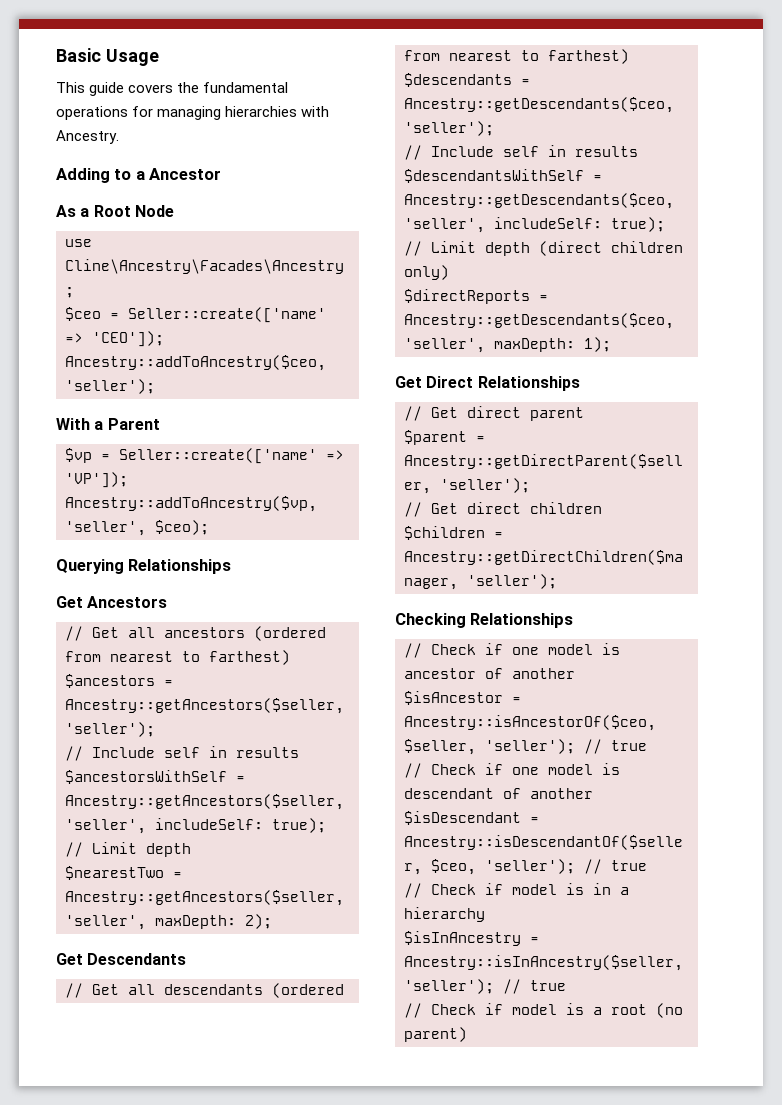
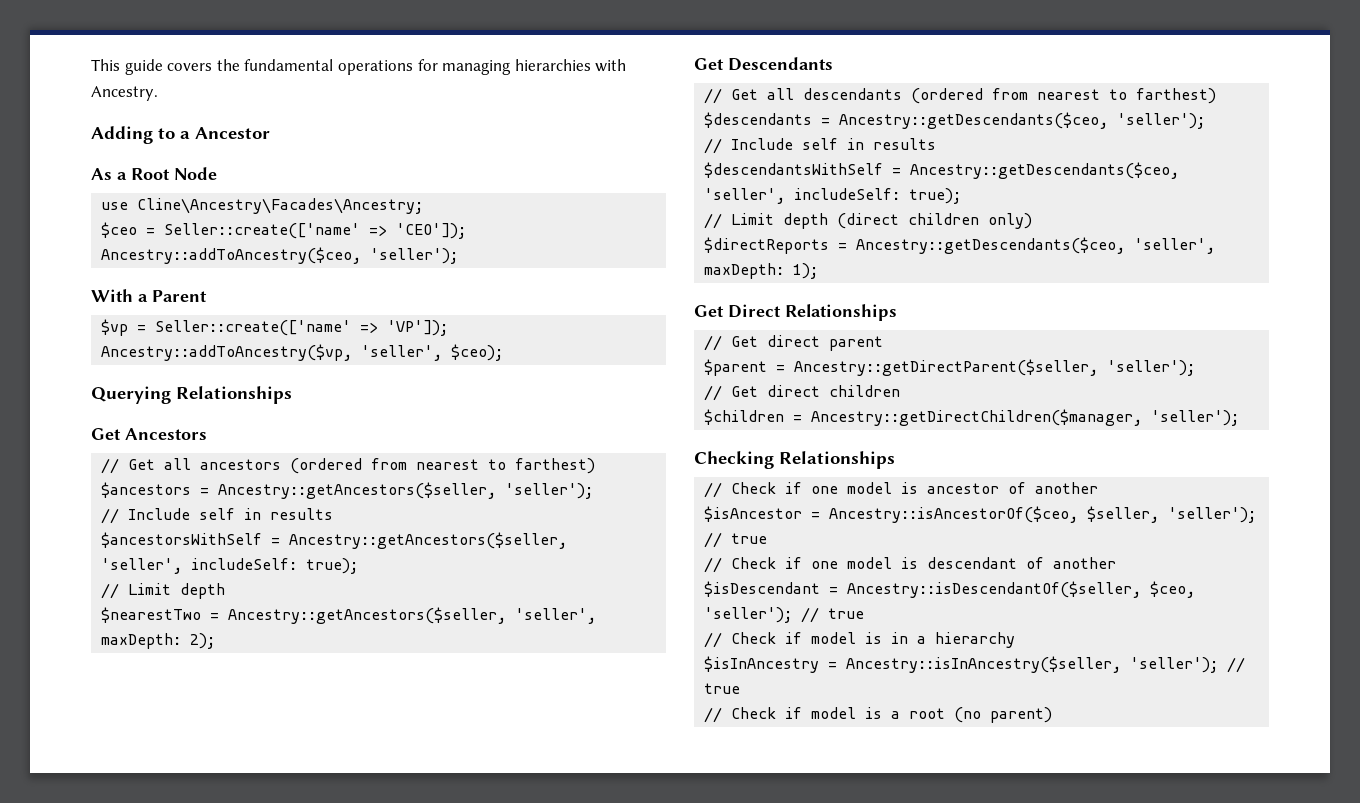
[56,48,159,66] Basic Usage // -> (91, 65) none

